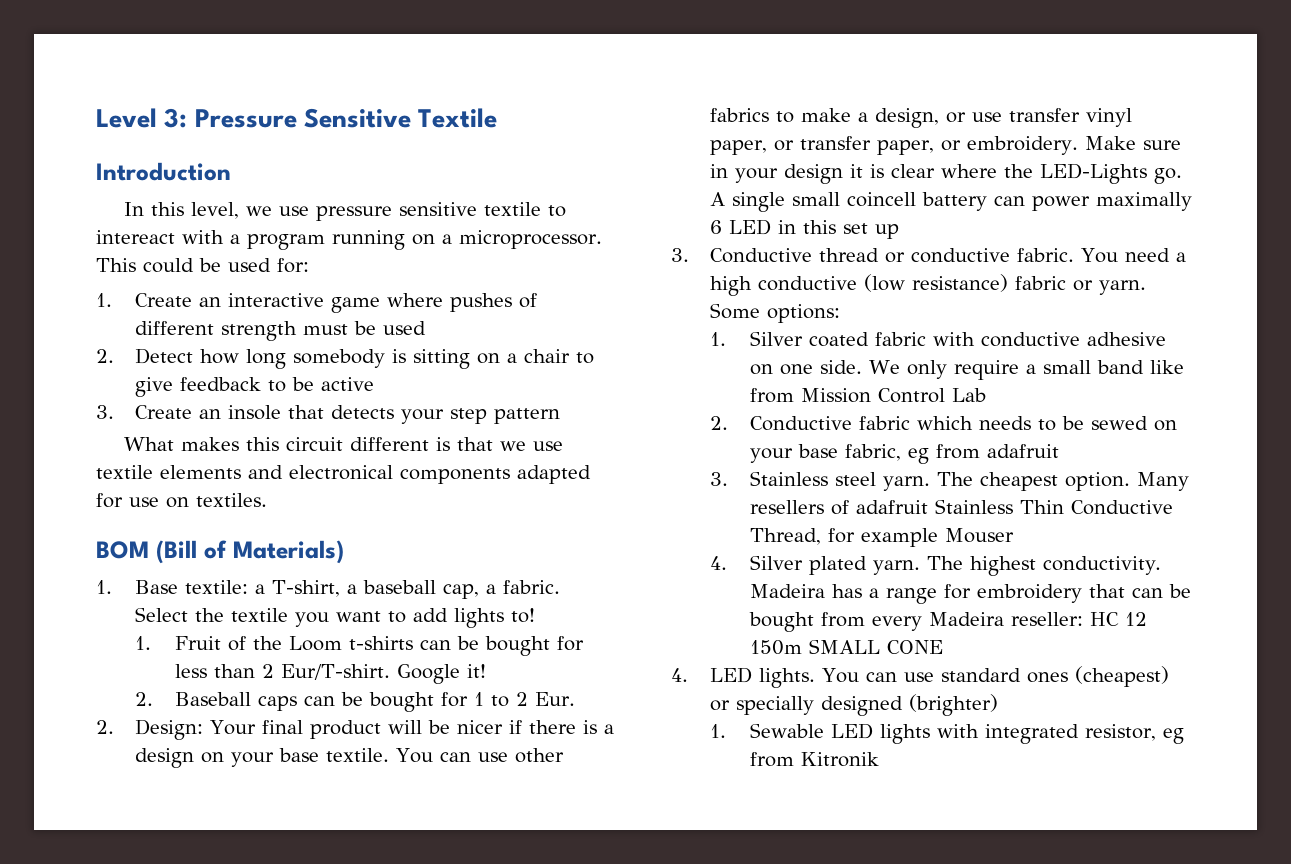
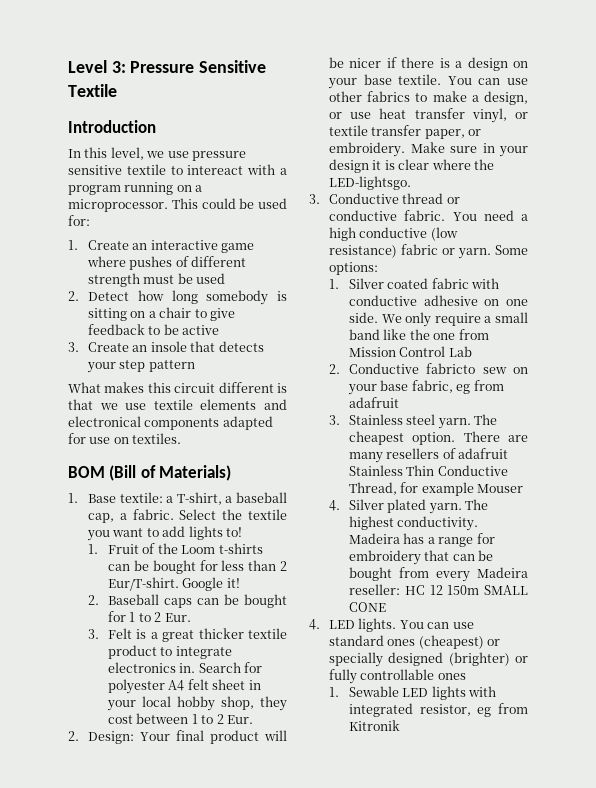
(575, 699) none -> [88,628,287,642] [108,645,232,659] [108,662,263,673] [108,679,261,694] [107,696,287,711] [108,713,253,724] // 3. Felt is a great thicker textile product to integrate electronics in. Search for polyester A4 felt sheet in your local hobby shop, they cost between 1 to 2 Eur.
[1009,108,1133,127] [710,140,795,155] transfer vinyl paper, or -> [379,108,528,123] [329,125,369,136] heat transfer vinyl, or textile
[1040,163,1183,184] [710,192,1193,212] [710,219,900,239] LED-Lights go. A single small coincell battery can power maximally 6 LED in this set up -> [329,176,412,190] LED-lightsgo.
(1184, 367) none -> [409,329,456,340] the one
[858,416,1148,431] fabric which needs to be sewed -> [426,363,507,374] fabricto sew
[1136,472,1189,491] Many -> [463,431,528,442] [349,452,384,463] There are many
(999, 705) none -> [515,656,528,663] [329,669,466,684] or fully controllable ones

